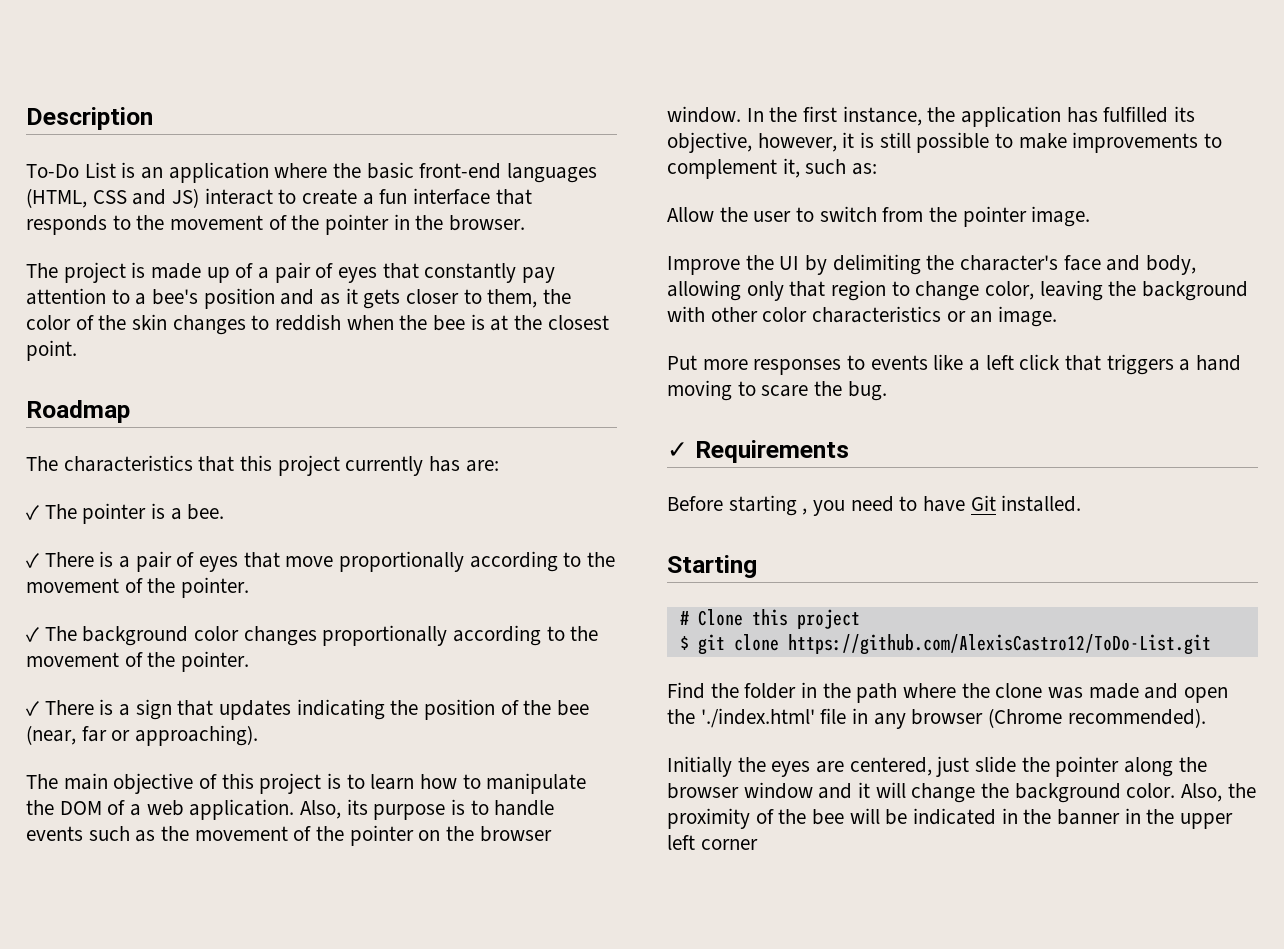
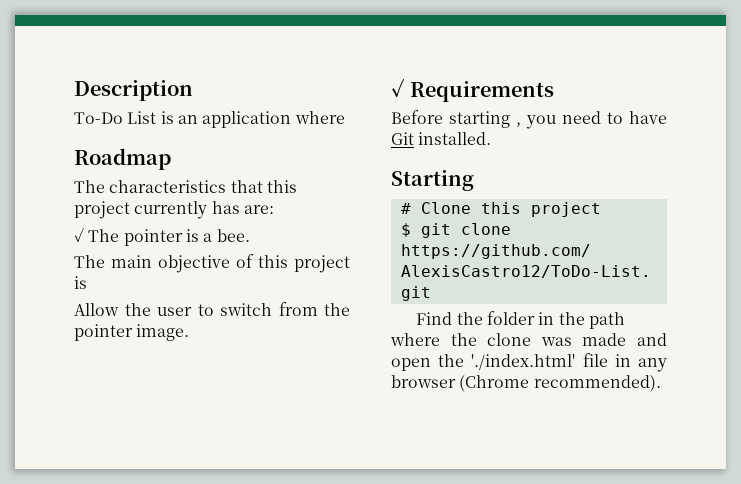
[333,162,598,183] [26,188,532,208] [26,214,526,235] [26,262,556,283] [26,288,572,309] [26,314,609,335] [26,340,77,361] the basic front-end languages (HTML, CSS and JS) interact to create a fun interface that responds to the movement of the pointer in the browser. // The project is made up of a pair of eyes that constantly pay attention to a bee's position and as it gets closer to them, the color of the skin changes to reddish when the bee is at the closest point. -> (345, 117) none
[26,551,616,572] [26,577,250,598] [26,625,599,646] [26,651,250,672] [26,699,590,720] [26,725,259,746] // ✓ There is a pair of eyes that move proportionally according to the movement of the pointer. // ✓ The background color changes proportionally according to the movement of the pointer. // ✓ There is a sign that updates indicating the position of the bee (near, far or approaching). -> (250, 235) none
[346,773,587,794] [26,799,555,820] [26,825,552,846] [667,106,1196,127] [667,132,1223,153] [667,158,878,179] to learn how to manipulate the DOM of a web application. Also, its purpose is to handle events such as the movement of the pointer on the browser window. In the first instance, the application has fulfilled its objective, however, it is still possible to make improvements to complement it, such as: -> (87, 282) none
[667,254,1197,275] [667,280,1249,301] [667,306,1058,327] [667,354,1242,375] [667,380,887,401] // Improve the UI by delimiting the character's face and body, allowing only that region to change color, leaving the background with other color characteristics or an image. // Put more responses to events like a left click that triggers a hand moving to scare the bug. -> (190, 332) none
[667,756,1207,777] [667,782,1256,803] [667,808,1234,829] [667,835,758,850] // Initially the eyes are centered, just slide the pointer along the browser window and it will change the background color. Also, the proximity of the bee will be indicated in the banner in the upper left corner -> (661, 383) none

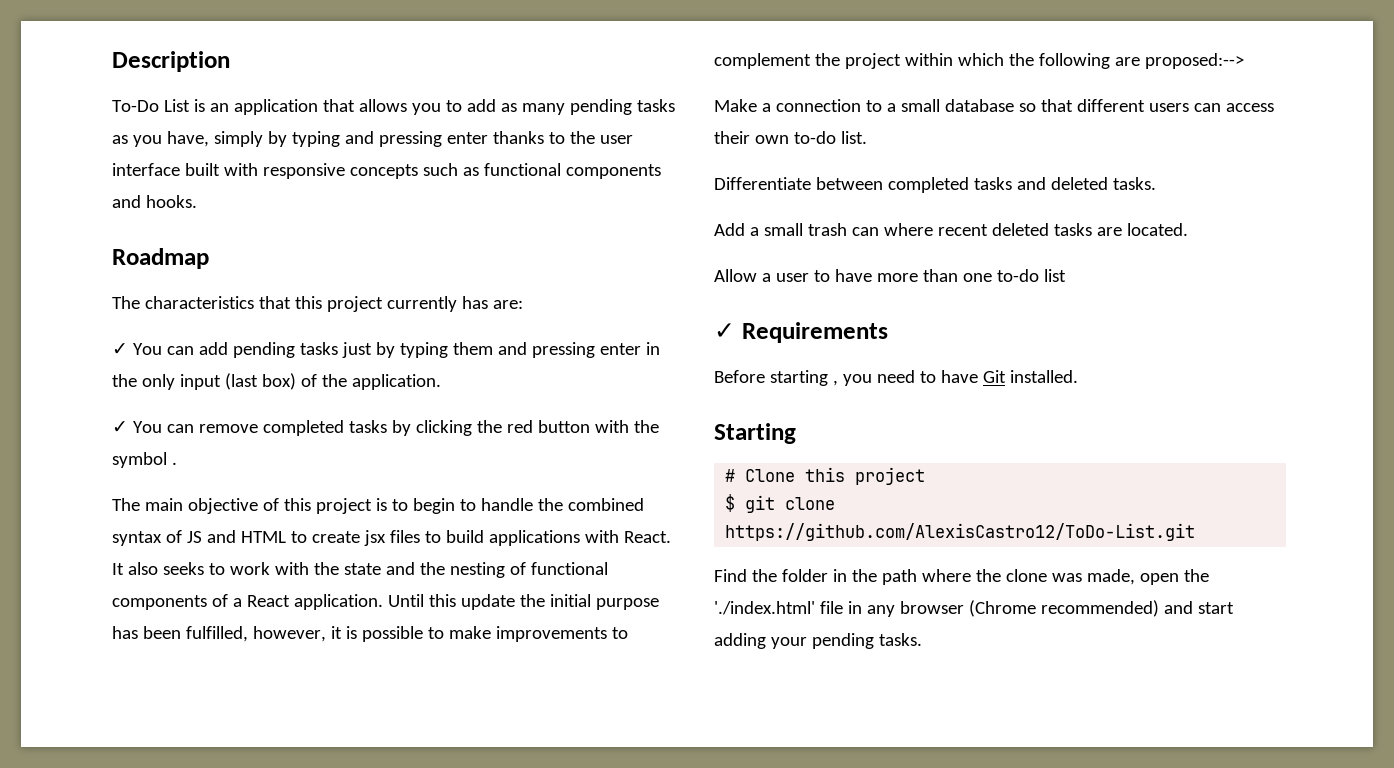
[294,111,345,124] where -> [322,99,675,115] [112,131,633,147] [112,163,661,179] [112,195,197,208] that allows you to add as many pending tasks as you have, simply by typing and pressing enter thanks to the user interface built with responsive concepts such as functional components and hooks.
[88,229,250,246] The pointer is a bee. -> [132,342,660,358] [112,373,441,390] [112,420,659,436] [112,452,177,468] You can add pending tasks just by typing them and pressing enter in the only input (last box) of the application. // ✓ You can remove completed tasks by clicking the red button with the symbol .
(87, 282) none -> [391,498,644,514] [112,530,671,546] [112,562,608,578] [112,594,659,610] [112,626,628,642] [714,53,1244,69] [714,99,1274,112] [714,131,867,144] [714,177,1156,193] [714,223,1188,236] to begin to handle the combined syntax of JS and HTML to create jsx files to build applications with React. It also seeks to work with the state and the nesting of functional components of a React application. Until this update the initial purpose has been fulfilled, however, it is possible to make improvements to complement the project within which the following are proposed:--> // Make a connection to a small database so that different users can access their own to-do list. // Differentiate between completed tasks and deleted tasks. // Add a small trash can where recent deleted tasks are located.
[124,303,151,316] the -> [761,273,771,282] a
[220,302,350,316] [74,324,190,341] switch from the pointer image. -> [834,269,1066,282] have more than one to-do list
[582,333,667,346] made and -> [1086,569,1135,585] made,
[533,375,661,392] recommended). -> [1040,600,1234,617] [714,633,922,649] recommended) and start adding your pending tasks.

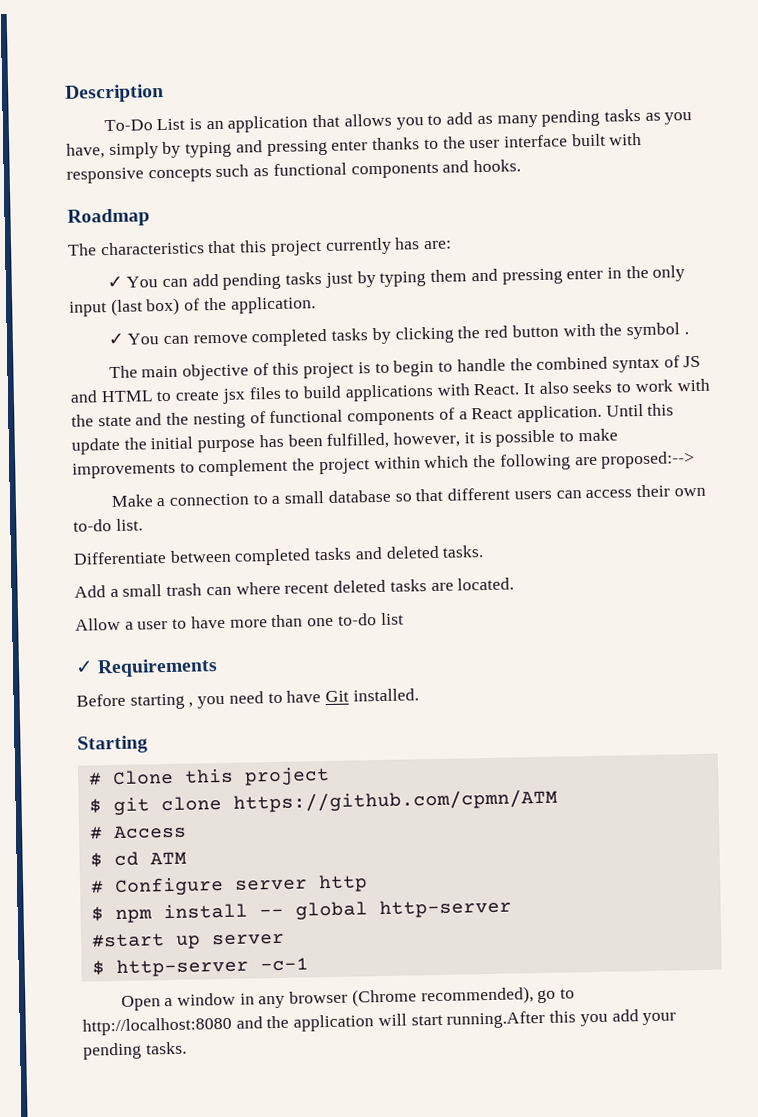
[725,523,1196,541] [714,569,1209,585] [714,600,1234,617] [714,633,766,649] https://github.com/AlexisCastro12/ToDo-List.git // Find the folder in the path where the clone was made, open the './index.html' file in any browser (Chrome recommended) and start adding -> [232,788,558,813] [89,824,187,840] [89,851,187,868] [90,874,368,897] [90,898,512,924] [91,933,285,949] [91,957,309,978] [120,986,576,1011] [82,1009,639,1036] https://github.com/cpmn/ATM // # Access // $ cd ATM // # Configure server http // $ npm install -- global http-server // #start up server // $ http-server -c-1 // Open a window in any browser (Chrome recommended), go to http://localhost:8080 and the application will start running.After this you add

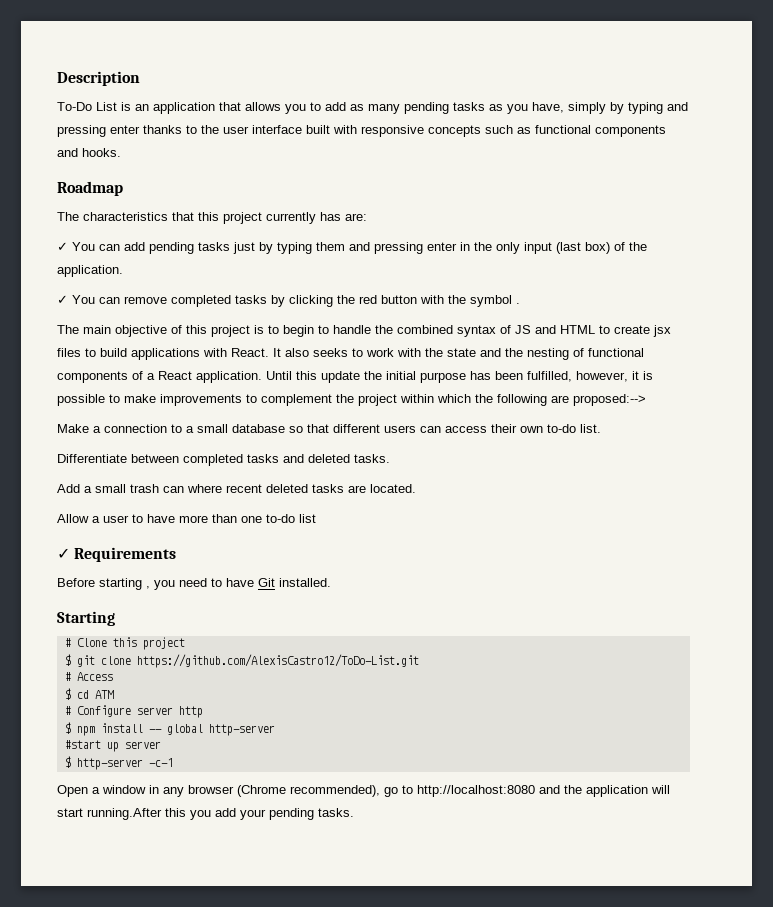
[232,788,558,813] https://github.com/cpmn/ATM -> [136,654,419,668] https://github.com/AlexisCastro12/ToDo-List.git

